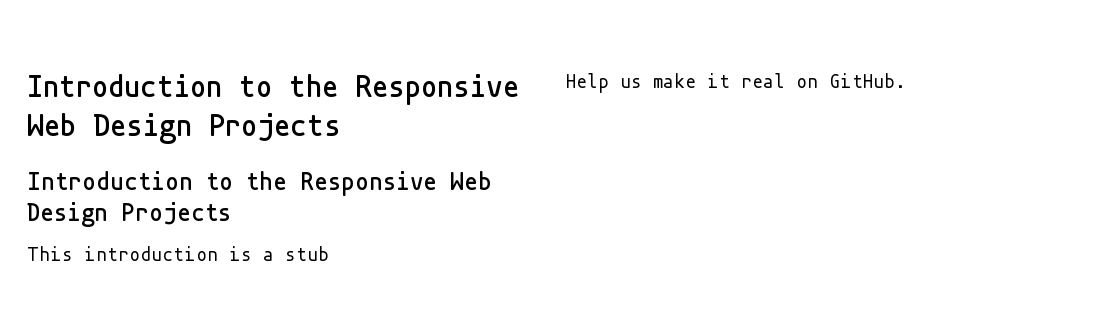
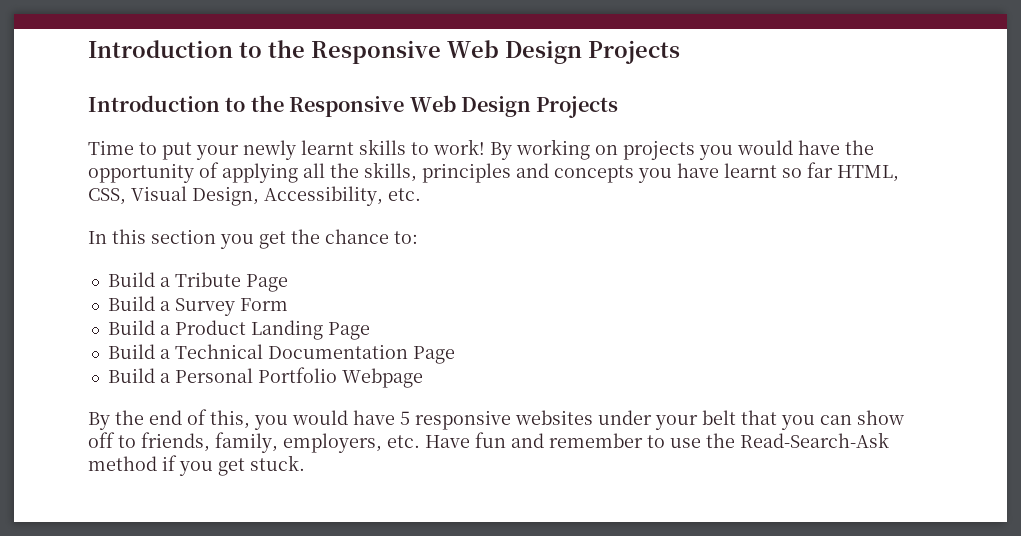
[27,246,329,261] [566,73,906,93] This introduction is a stub // Help us make it real on GitHub. -> [88,139,874,160] [88,162,899,183] [88,186,421,206] [88,229,418,249] [107,272,288,292] [107,296,288,316] [107,320,370,340] [107,344,455,364] [107,367,423,388] [88,409,904,430] [88,432,889,453] [88,455,305,476] Time to put your newly learnt skills to work! By working on projects you would have the opportunity of applying all the skills, principles and concepts you have learnt so far HTML, CSS, Visual Design, Accessibility, etc. // In this section you get the chance to: // Build a Tribute Page // Build a Survey Form // Build a Product Landing Page // Build a Technical Documentation Page // Build a Personal Portfolio Webpage // By the end of this, you would have 5 responsive websites under your belt that you can show off to friends, family, employers, etc. Have fun and remember to use the Read-Search-Ask method if you get stuck.

